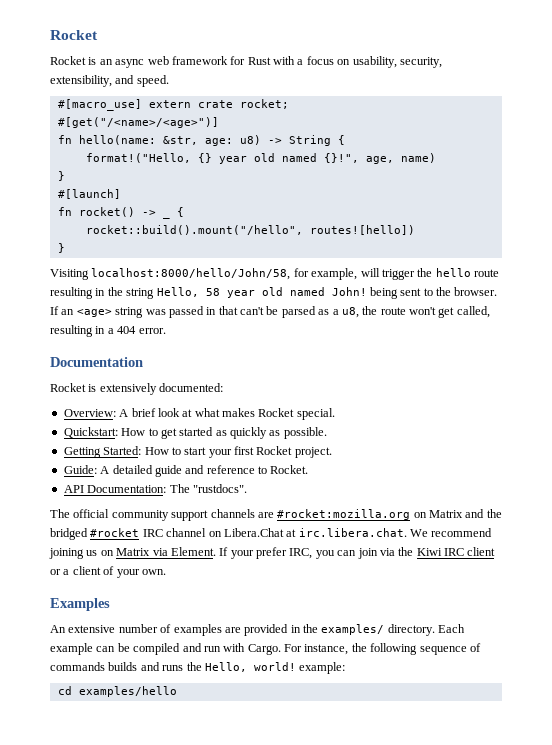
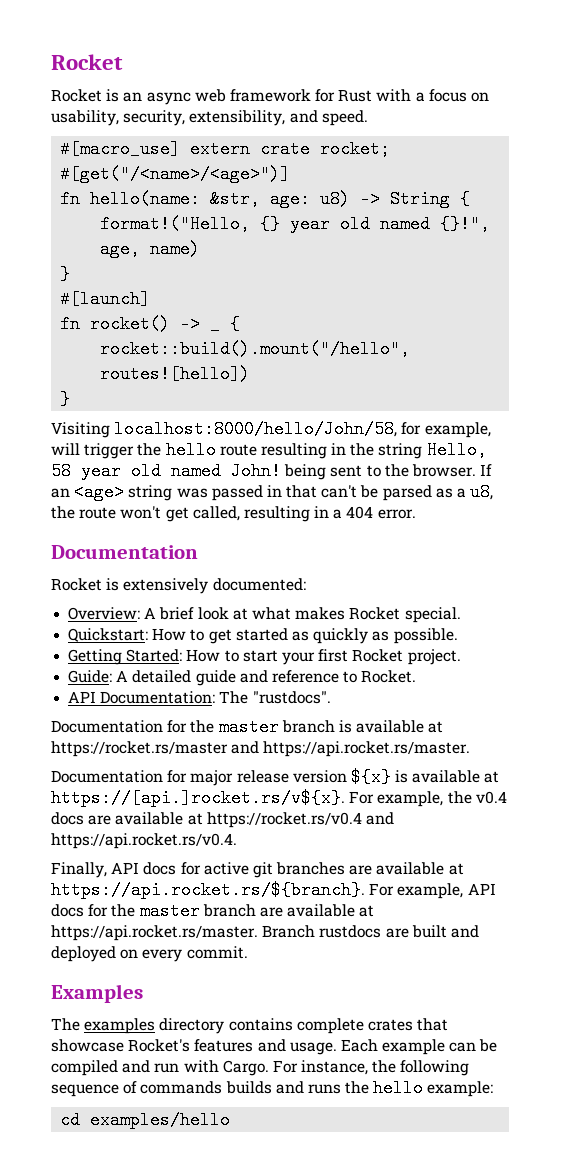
[50,509,502,521] [50,528,493,540] [49,547,496,559] [50,566,166,578] [50,598,110,611] [50,624,435,636] The official community support channels are #rocket:mozilla.org on Matrix and the bridged #rocket IRC channel on Libera.Chat at irc.libera.chat. We recommend joining us on Matrix via Element. If your prefer IRC, you can join via the Kiwi IRC client or a client of your own. // Examples // An extensive number of examples are provided in the examples/ directory. -> [51,718,444,736] [51,741,471,757] [51,768,500,786] [51,789,507,807] [51,812,394,828] [51,833,237,849] [51,862,464,878] [51,881,496,899] [51,902,375,920] [51,925,479,941] [51,946,248,962] [51,984,143,1003] [51,1018,449,1034] [51,1039,337,1055] Documentation for the master branch is available at https://rocket.rs/master and https://api.rocket.rs/master. // Documentation for major release version ${x} is available at https://[api.]rocket.rs/v${x}. For example, the v0.4 docs are available at https://rocket.rs/v0.4 and https://api.rocket.rs/v0.4. // Finally, API docs for active git branches are available at https://api.rocket.rs/${branch}. For example, API docs for the master branch are available at https://api.rocket.rs/master. Branch rustdocs are built and deployed on every commit. // Examples // The examples directory contains complete crates that showcase Rocket's features and usage.
[204,662,296,672] Hello, world! -> [373,1079,424,1097] hello

